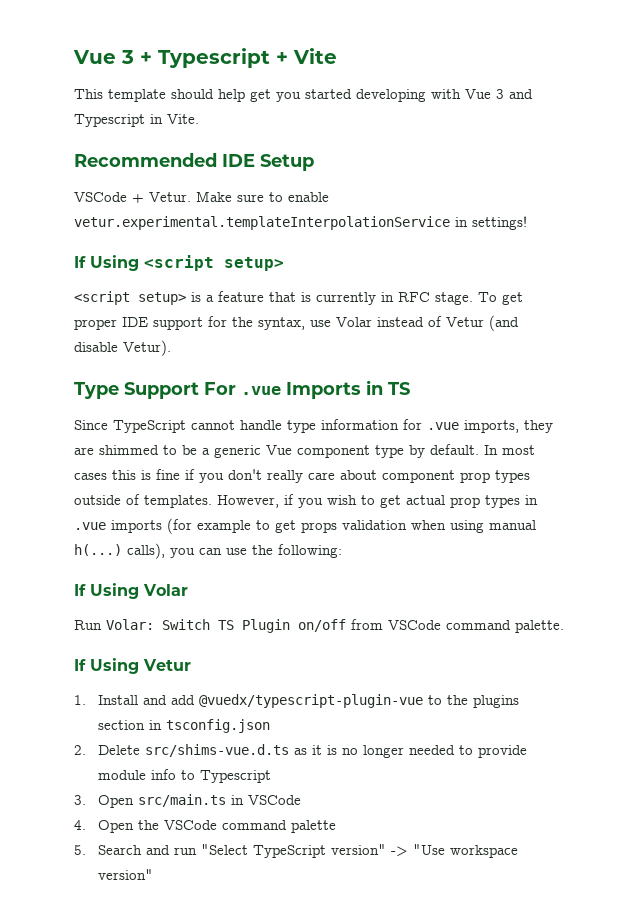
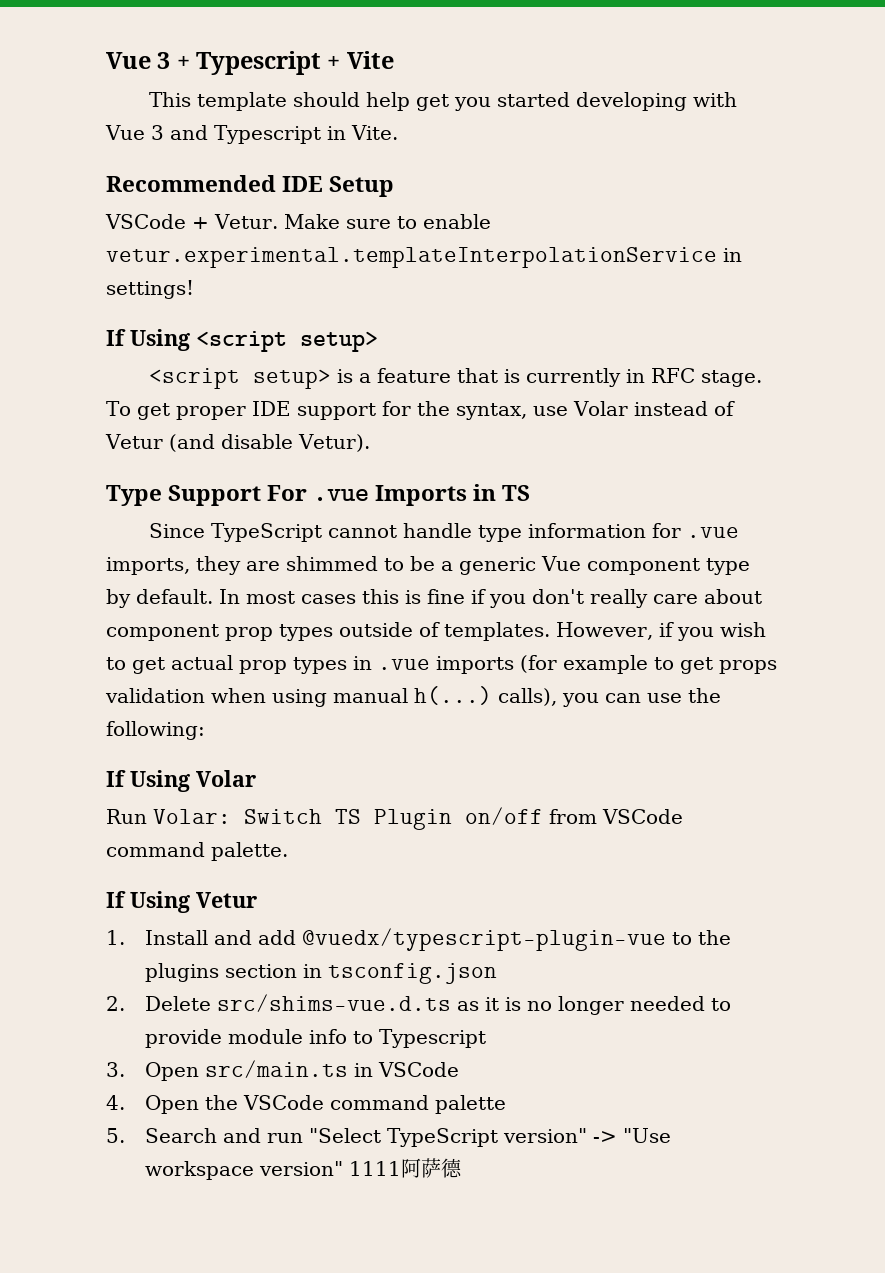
(153, 874) none -> [349,1158,463,1178] 1111阿萨德

